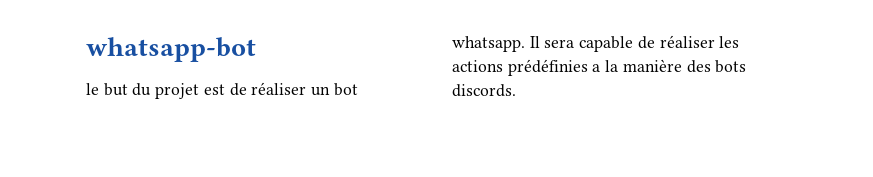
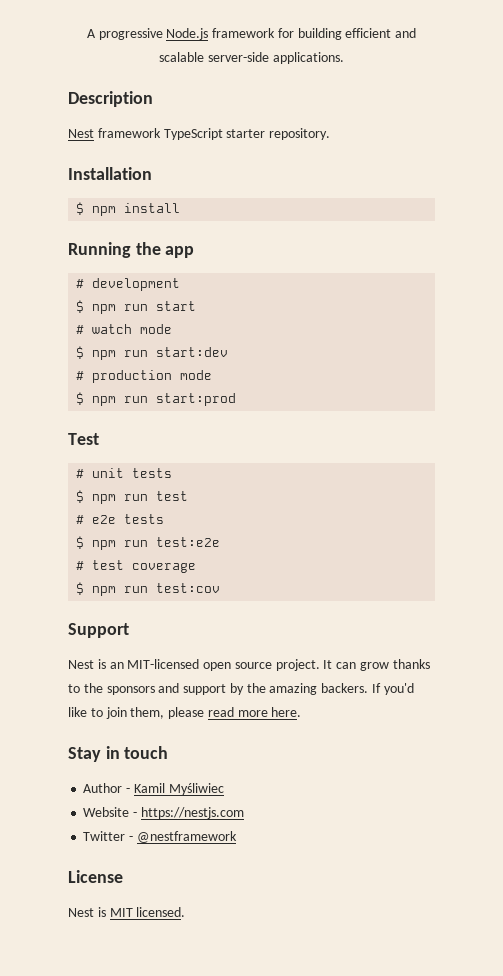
[86,37,256,62] [86,82,358,99] [452,35,740,52] [452,59,747,76] [452,84,516,97] whatsapp-bot // le but du projet est de réaliser un bot whatsapp. Il sera capable de réaliser les actions prédéfinies a la manière des bots discords. -> [86,28,417,40] [159,52,344,64] [68,91,153,107] [68,128,331,140] [68,167,152,180] [76,202,181,216] [68,242,195,258] [76,278,181,291] [76,300,197,314] [76,324,173,334] [76,346,229,360] [76,370,213,383] [76,392,237,406] [68,433,99,445] [76,468,173,478] [76,490,189,504] [76,514,165,524] [76,536,221,550] [76,560,197,573] [76,582,221,596] [68,623,129,638] [68,659,430,671] [68,683,414,695] [68,707,302,719] [68,746,169,762] [83,783,224,795] [83,807,244,819] [83,831,237,843] [68,870,123,883] [68,907,186,917] A progressive Node.js framework for building efficient and scalable server-side applications. // Description // Nest framework TypeScript starter repository. // Installation // $ npm install // Running the app // # development // $ npm run start // # watch mode // $ npm run start:dev // # production mode // $ npm run start:prod // Test // # unit tests // $ npm run test // # e2e tests // $ npm run test:e2e // # test coverage // $ npm run test:cov // Support // Nest is an MIT-licensed open source project. It can grow thanks to the sponsors and support by the amazing backers. If you'd like to join them, please read more here. // Stay in touch // Author - Kamil Myśliwiec // Website - https://nestjs.com // Twitter - @nestframework // License // Nest is MIT licensed.

